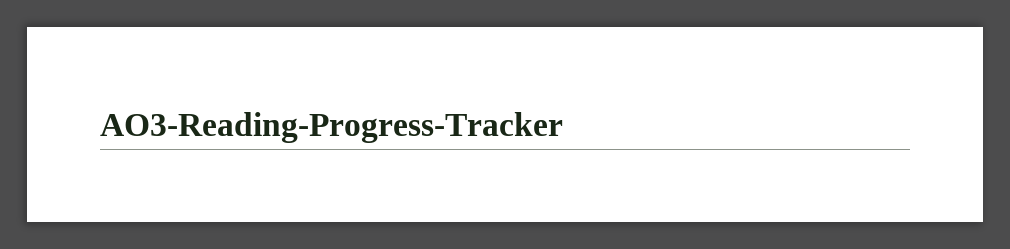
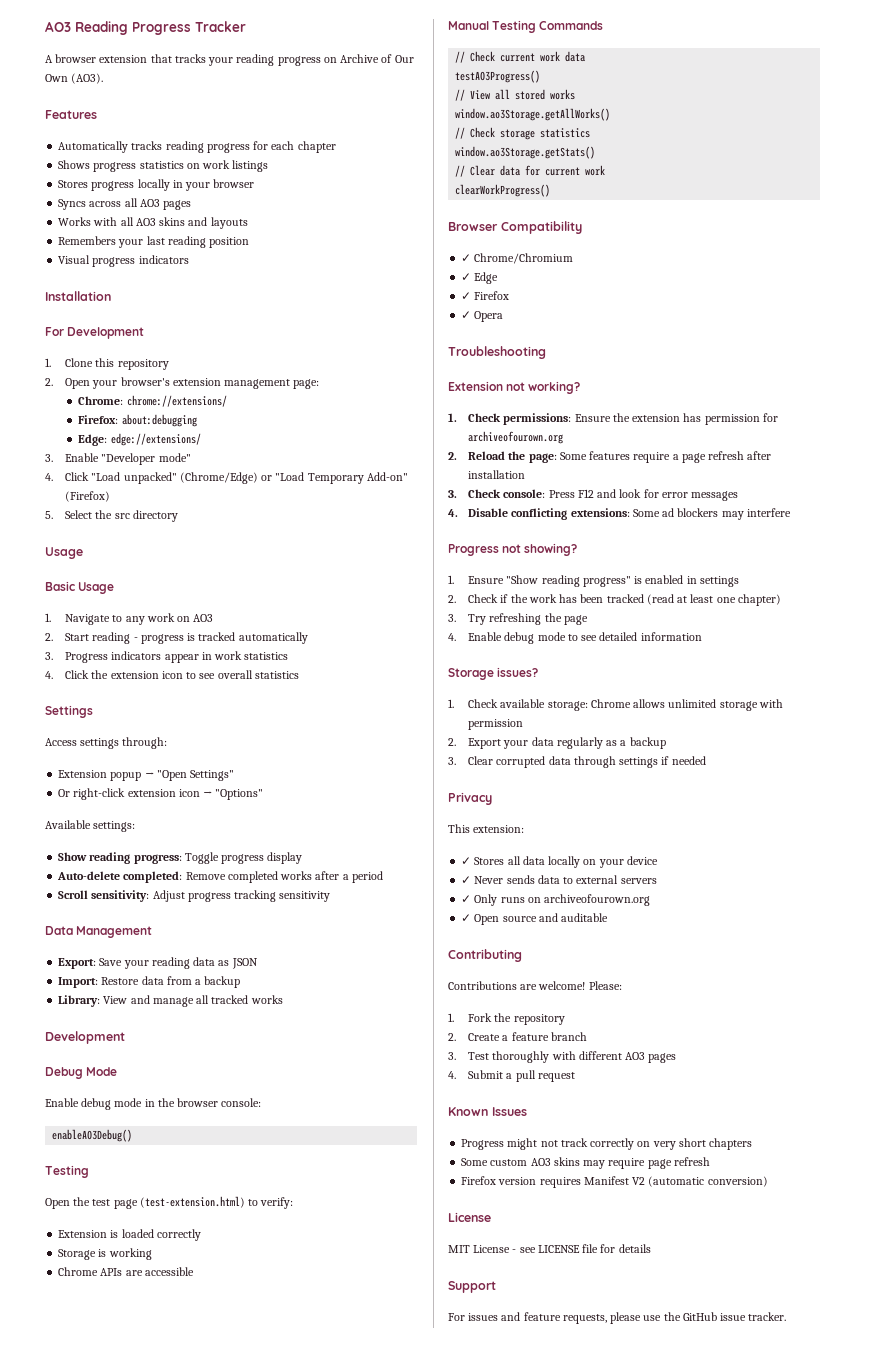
[100,112,563,143] AO3-Reading-Progress-Tracker -> [45,21,246,35] [45,54,414,66] [45,73,104,84] [45,110,97,119] [58,141,336,153] [58,160,269,172] [58,179,255,191] [58,198,192,210] [58,217,248,229] [58,236,250,248] [58,255,189,267] [45,291,111,301] [45,327,145,339] [45,358,169,370] [45,377,320,389] [78,395,227,407] [78,414,197,427] [78,433,201,446] [45,453,191,465] [45,472,408,484] [65,491,111,502] [45,510,178,522] [45,547,83,559] [45,581,115,594] [45,613,214,625] [45,632,308,644] [45,651,289,663] [45,670,299,679] [45,705,93,718] [45,737,168,749] [58,770,235,781] [58,788,264,800] [45,820,136,832] [58,852,303,864] [57,871,383,883] [58,890,331,902] [45,926,153,938] [58,957,258,969] [58,976,241,988] [58,995,283,1007] [45,1031,125,1044] [45,1067,118,1079] [45,1098,262,1110] [52,1129,133,1142] [45,1165,89,1178] [45,1196,294,1209] [58,1229,201,1241] [58,1248,152,1260] [58,1267,194,1276] [448,20,604,33] [455,51,586,63] [455,70,541,83] [455,89,576,101] [455,108,611,121] [455,127,591,140] [455,146,596,159] [455,165,606,177] [455,184,551,197] [448,221,582,234] [461,253,574,264] [461,272,499,284] [461,291,510,300] [461,311,504,322] [448,346,546,359] [448,381,581,394] [448,413,778,425] [468,431,564,444] [448,451,772,463] [468,470,526,479] [448,489,739,501] [448,508,791,520] [448,543,578,556] [448,575,739,587] [448,594,781,606] [448,613,588,625] [448,632,702,644] [448,667,539,680] [448,699,783,711] [468,719,524,730] [448,737,666,749] [448,756,706,768] [448,792,492,805] [448,824,525,833] [461,856,658,868] [461,875,657,884] [461,894,651,906] [461,913,609,925] [448,949,522,962] [448,981,622,990] [448,1013,565,1025] [448,1032,587,1041] [448,1051,677,1063] [448,1070,575,1082] [448,1107,527,1116] [461,1138,753,1150] [461,1157,710,1169] [461,1176,768,1188] [448,1212,491,1222] [448,1244,651,1253] [448,1281,496,1293] [448,1312,787,1324] AO3 Reading Progress Tracker // A browser extension that tracks your reading progress on Archive of Our Own (AO3). // Features // Automatically tracks reading progress for each chapter // Shows progress statistics on work listings // Stores progress locally in your browser // Syncs across all AO3 pages // Works with all AO3 skins and layouts // Remembers your last reading position // Visual progress indicators // Installation // For Development // 1. Clone this repository // 2. Open your browser's extension management page: // Chrome: chrome://extensions/ // Firefox: about:debugging // Edge: edge://extensions/ // 3. Enable "Developer mode" // 4. Click "Load unpacked" (Chrome/Edge) or "Load Temporary Add-on" (Firefox) // 5. Select the src directory // Usage // Basic Usage // 1. Navigate to any work on AO3 // 2. Start reading - progress is tracked automatically // 3. Progress indicators appear in work statistics // 4. Click the extension icon to see overall statistics // Settings // Access settings through: // Extension popup → "Open Settings" // Or right-click extension icon → "Options" // Available settings: // Show reading progress: Toggle progress display // Auto-delete completed: Remove completed works after a period // Scroll sensitivity: Adjust progress tracking sensitivity // Data Management // Export: Save your reading data as JSON // Import: Restore data from a backup // Library: View and manage all tracked works // Development // Debug Mode // Enable debug mode in the browser console: // enableAO3Debug() // Testing // Open the test page (test-extension.html) to verify: // Extension is loaded correctly // Storage is working // Chrome APIs are accessible // Manual Testing Commands // // Check current work data // testAO3Progress() // // View all stored works // window.ao3Storage.getAllWorks() // // Check storage statistics // window.ao3Storage.getStats() // // Clear data for current work // clearWorkProgress() // Browser Compatibility // ✓ Chrome/Chromium // ✓ Edge // ✓ Firefox // ✓ Opera // Troubleshooting // Extension not working? // 1. Check permissions: Ensure the extension has permission for archiveofourown.org // 2. Reload the page: Some features require a page refresh after installation // 3. Check console: Press F12 and look for error messages // 4. Disable conflicting extensions: Some ad blockers may interfere // Progress not showing? // 1. Ensure "Show reading progress" is enabled in settings // 2. Check if the work has been tracked (read at least one chapter) // 3. Try refreshing the page // 4. Enable debug mode to see detailed information // Storage issues? // 1. Check available storage: Chrome allows unlimited storage with permission // 2. Export your data regularly as a backup // 3. Clear corrupted data through settings if needed // Privacy // This extension: // ✓ Stores all data locally on your device // ✓ Never sends data to external servers // ✓ Only runs on archiveofourown.org // ✓ Open source and auditable // Contributing // Contributions are welcome! Please: // 1. Fork the repository // 2. Create a feature branch // 3. Test thoroughly with different AO3 pages // 4. Submit a pull request // Known Issues // Progress might not track correctly on very short chapters // Some custom AO3 skins may require page refresh // Firefox version requires Manifest V2 (automatic conversion) // License // MIT License - see LICENSE file for details // Support // For issues and feature requests, please use the GitHub issue tracker.

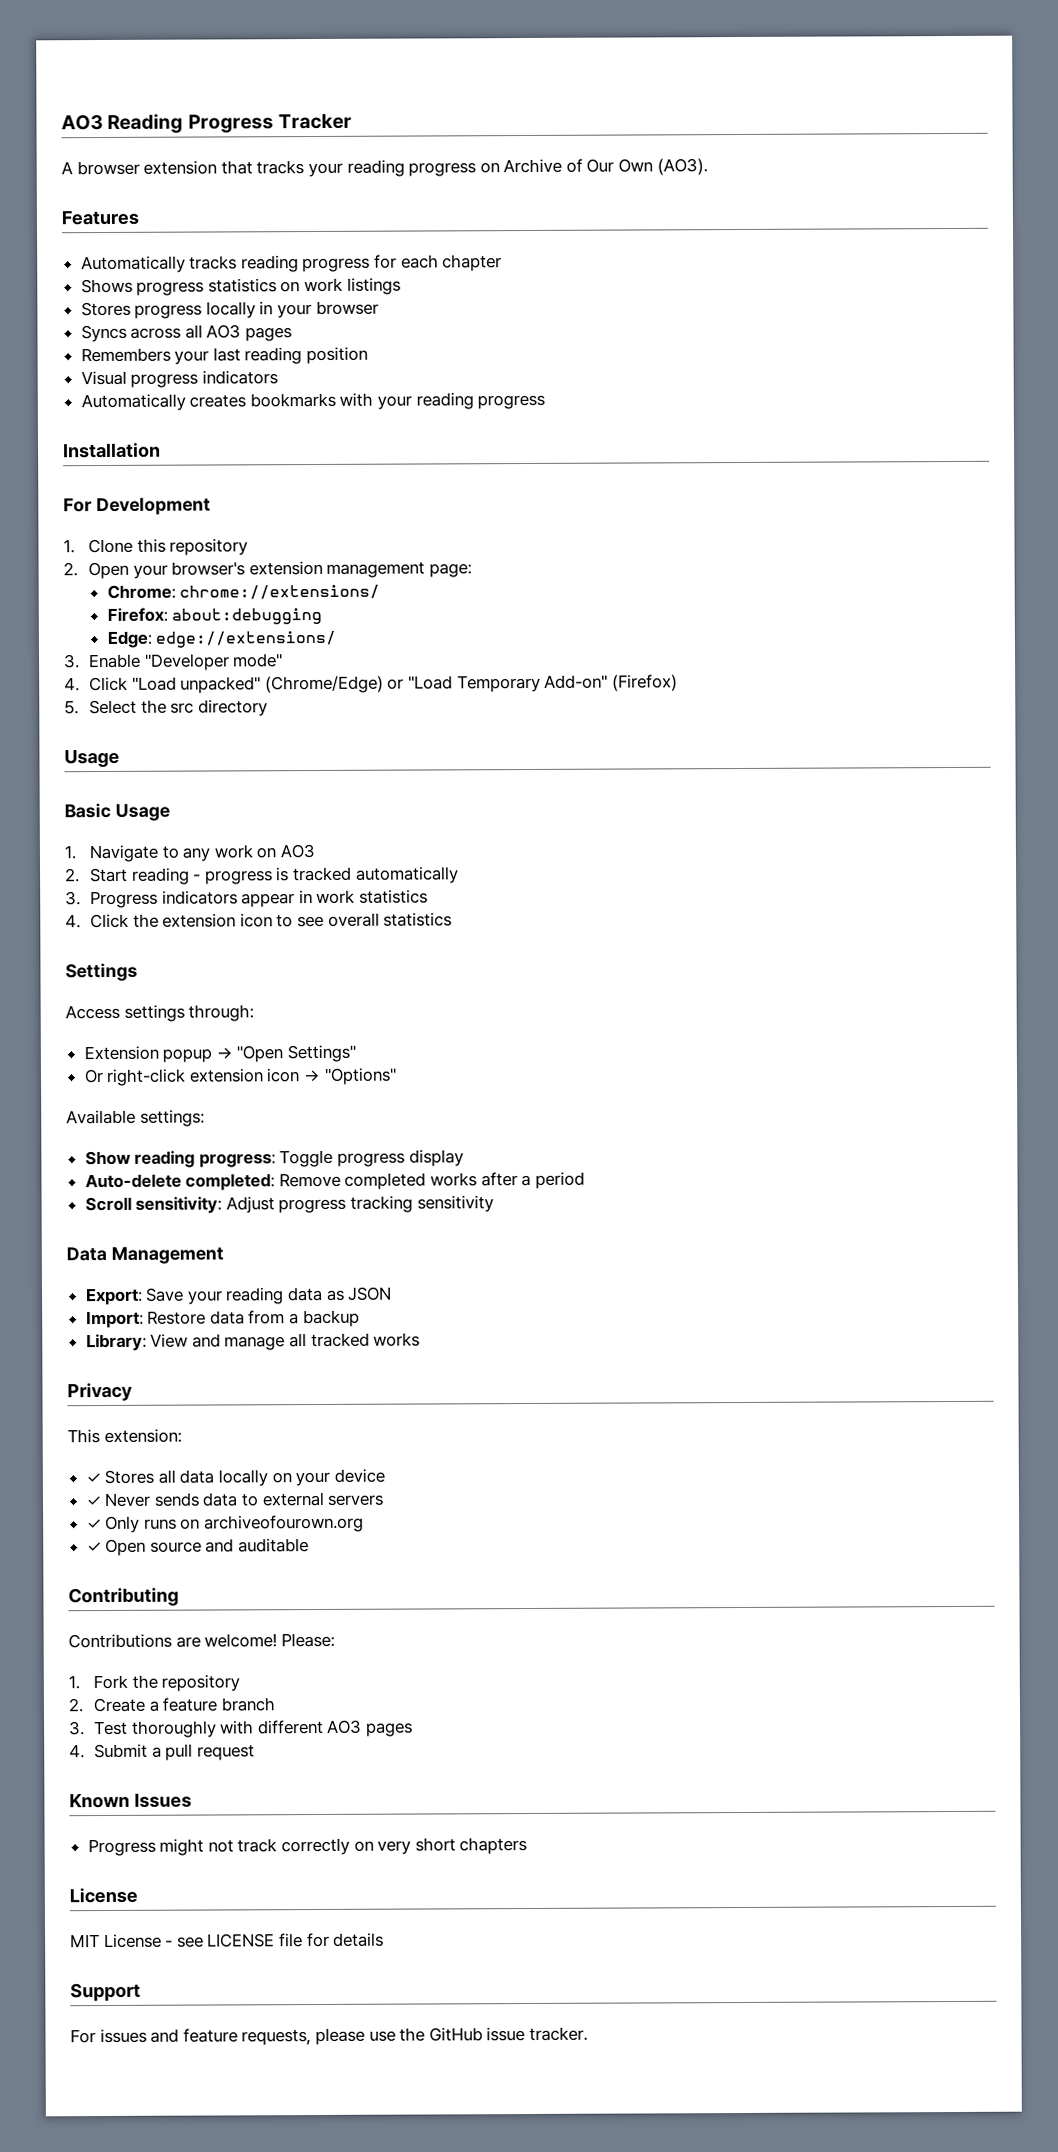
[58,217,248,229] // Works with all AO3 skins and layouts -> (293, 334) none
(189, 259) none -> [80,392,546,412] // Automatically creates bookmarks with your reading progress
[45,1031,125,1044] [45,1067,118,1079] [45,1098,262,1110] [52,1129,133,1142] [45,1165,89,1178] [45,1196,294,1209] [58,1229,201,1241] [58,1248,152,1260] [58,1267,194,1276] [448,20,604,33] [455,51,586,63] [455,70,541,83] [455,89,576,101] [455,108,611,121] [455,127,591,140] [455,146,596,159] [455,165,606,177] [455,184,551,197] [448,221,582,234] [461,253,574,264] [461,272,499,284] [461,291,510,300] [461,311,504,322] [448,346,546,359] [448,381,581,394] [448,413,778,425] [468,431,564,444] [448,451,772,463] [468,470,526,479] [448,489,739,501] [448,508,791,520] [448,543,578,556] [448,575,739,587] [448,594,781,606] [448,613,588,625] [448,632,702,644] [448,667,539,680] [448,699,783,711] [468,719,524,730] [448,737,666,749] [448,756,706,768] // Development // Debug Mode // Enable debug mode in the browser console: // enableAO3Debug() // Testing // Open the test page (test-extension.html) to verify: // Extension is loaded correctly // Storage is working // Chrome APIs are accessible // Manual Testing Commands // // Check current work data // testAO3Progress() // // View all stored works // window.ao3Storage.getAllWorks() // // Check storage statistics // window.ao3Storage.getStats() // // Clear data for current work // clearWorkProgress() // Browser Compatibility // ✓ Chrome/Chromium // ✓ Edge // ✓ Firefox // ✓ Opera // Troubleshooting // Extension not working? // 1. Check permissions: Ensure the extension has permission for archiveofourown.org // 2. Reload the page: Some features require a page refresh after installation // 3. Check console: Press F12 and look for error messages // 4. Disable conflicting extensions: Some ad blockers may interfere // Progress not showing? // 1. Ensure "Show reading progress" is enabled in settings // 2. Check if the work has been tracked (read at least one chapter) // 3. Try refreshing the page // 4. Enable debug mode to see detailed information // Storage issues? // 1. Check available storage: Chrome allows unlimited storage with permission // 2. Export your data regularly as a backup // 3. Clear corrupted data through settings if needed -> (421, 1339) none
[461,1157,710,1169] [461,1176,768,1188] // Some custom AO3 skins may require page refresh // Firefox version requires Manifest V2 (automatic conversion) -> (528, 1846) none

